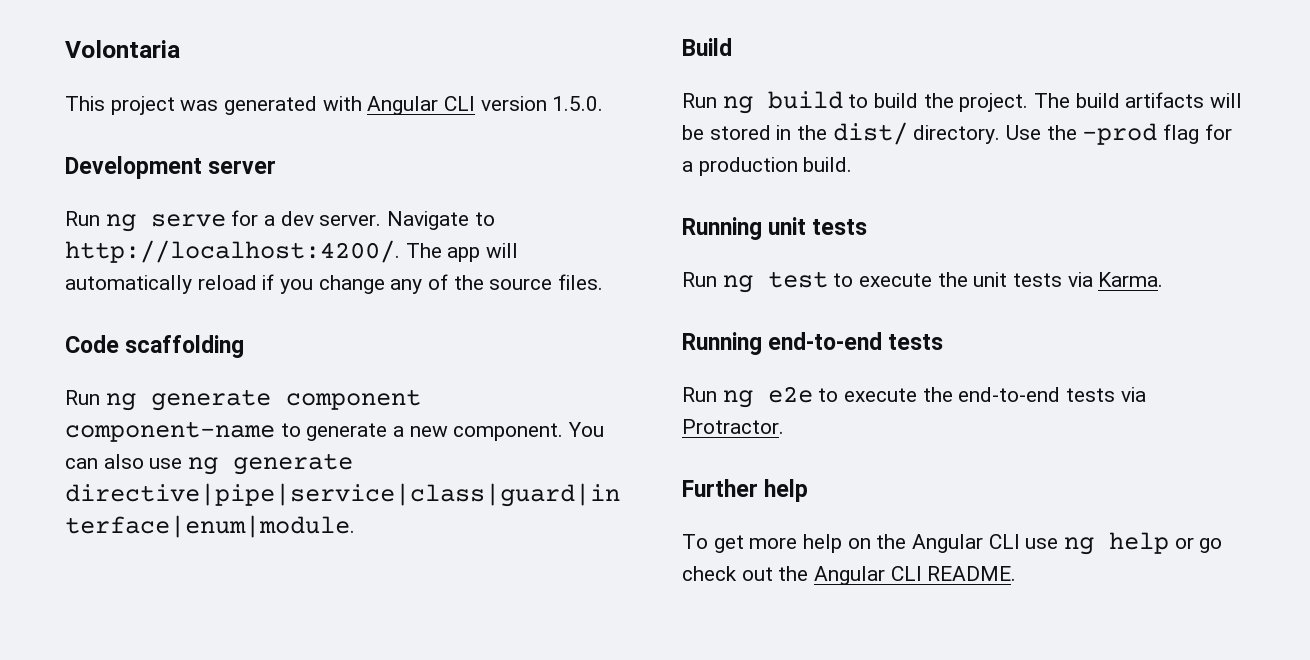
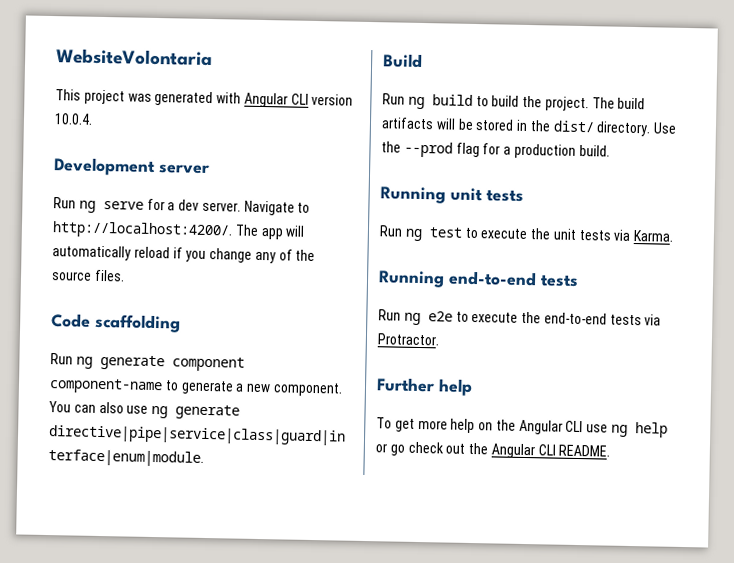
[65,40,180,58] Volontaria -> [56,48,213,67] WebsiteVolontaria
[552,96,604,111] 1.5.0. -> [54,113,93,125] 10.0.4.
[1082,123,1158,145] -prod -> [403,141,453,158] --prod

